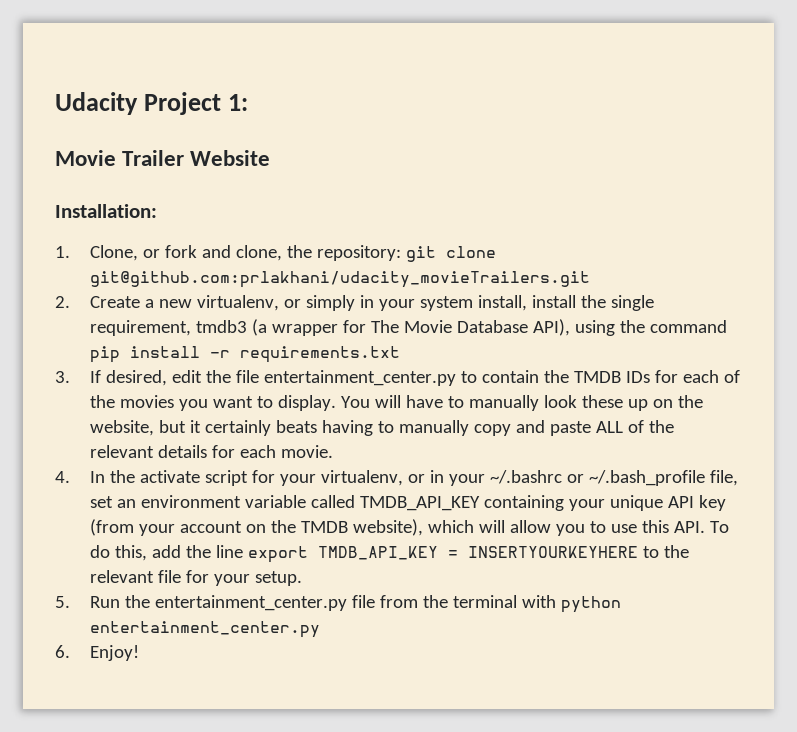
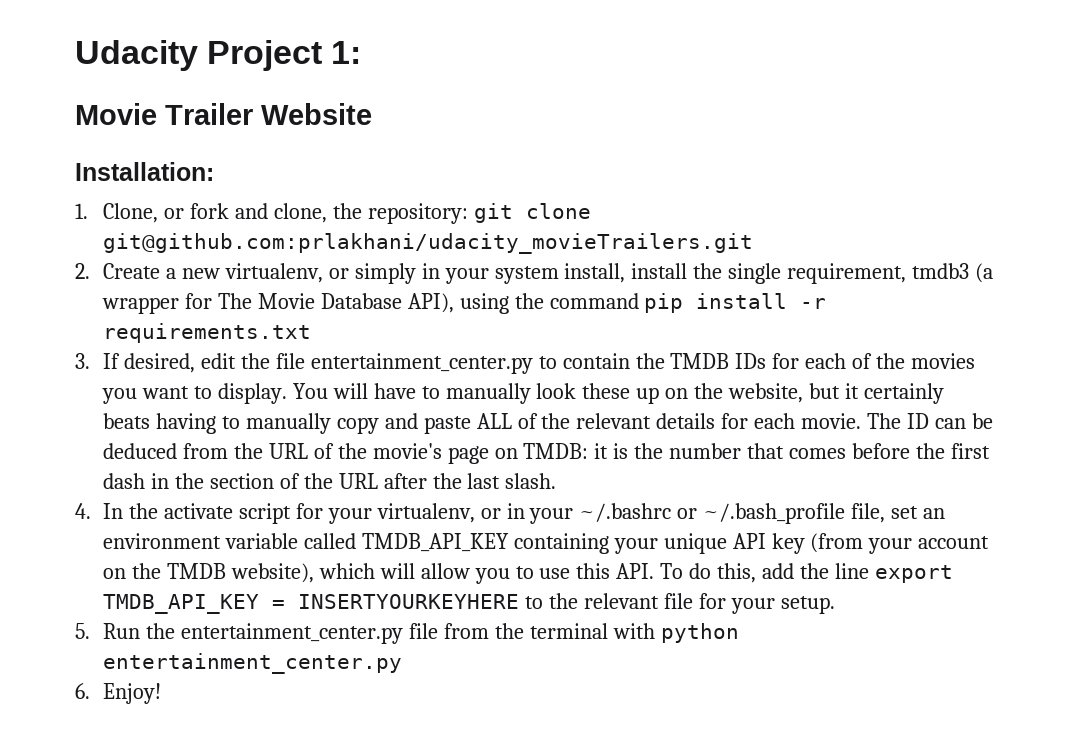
(334, 451) none -> [867,413,993,429] [103,443,990,464] [103,473,557,489] The ID can be deduced from the URL of the movie's page on TMDB: it is the number that comes before the first dash in the section of the URL after the last slash.

